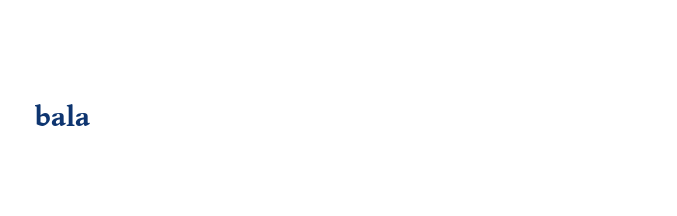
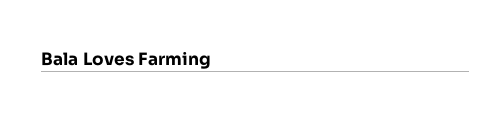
[35,104,90,126] bala -> [41,51,212,69] Bala Loves Farming

